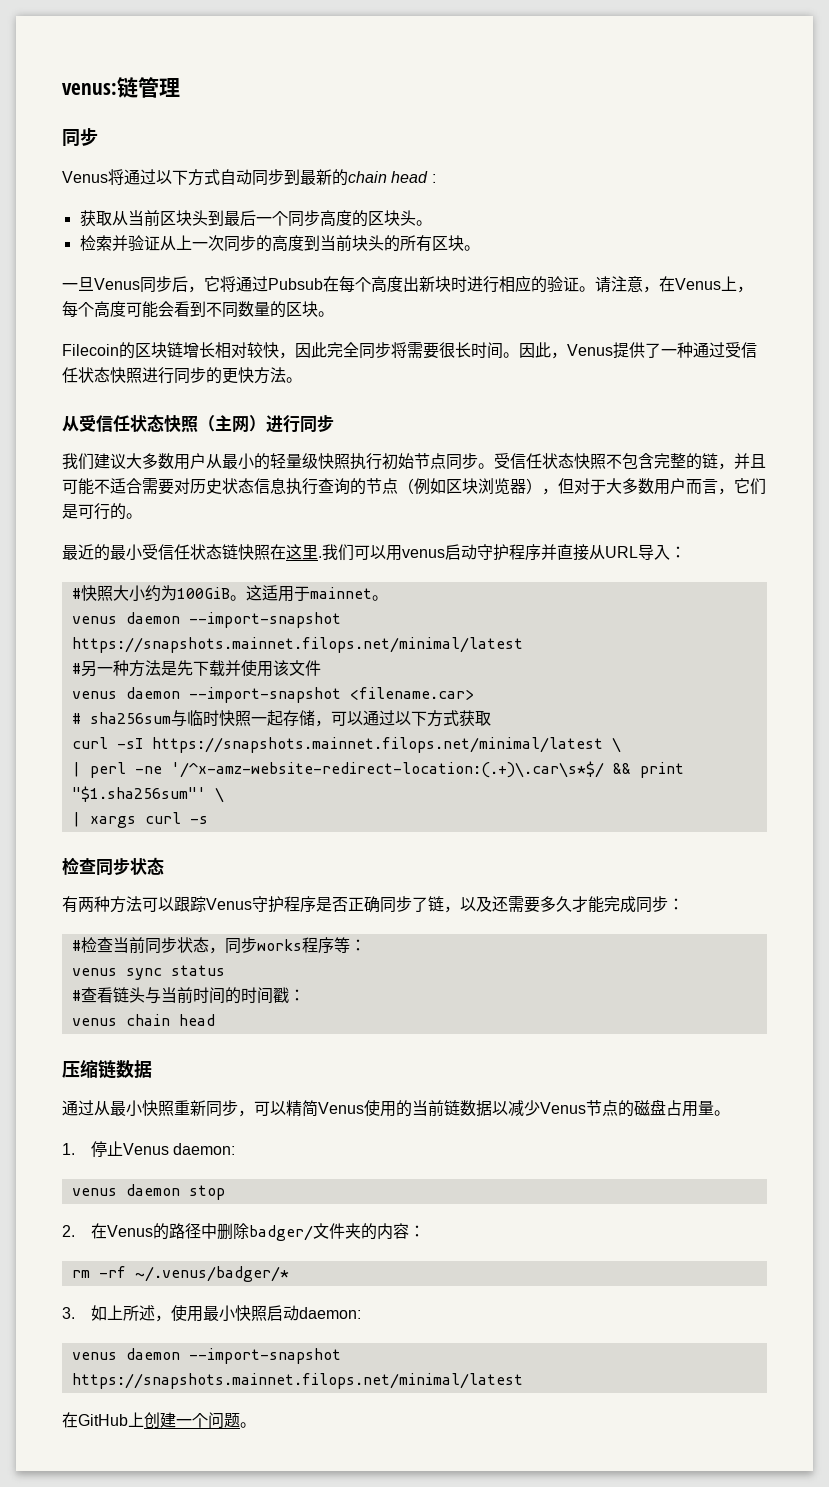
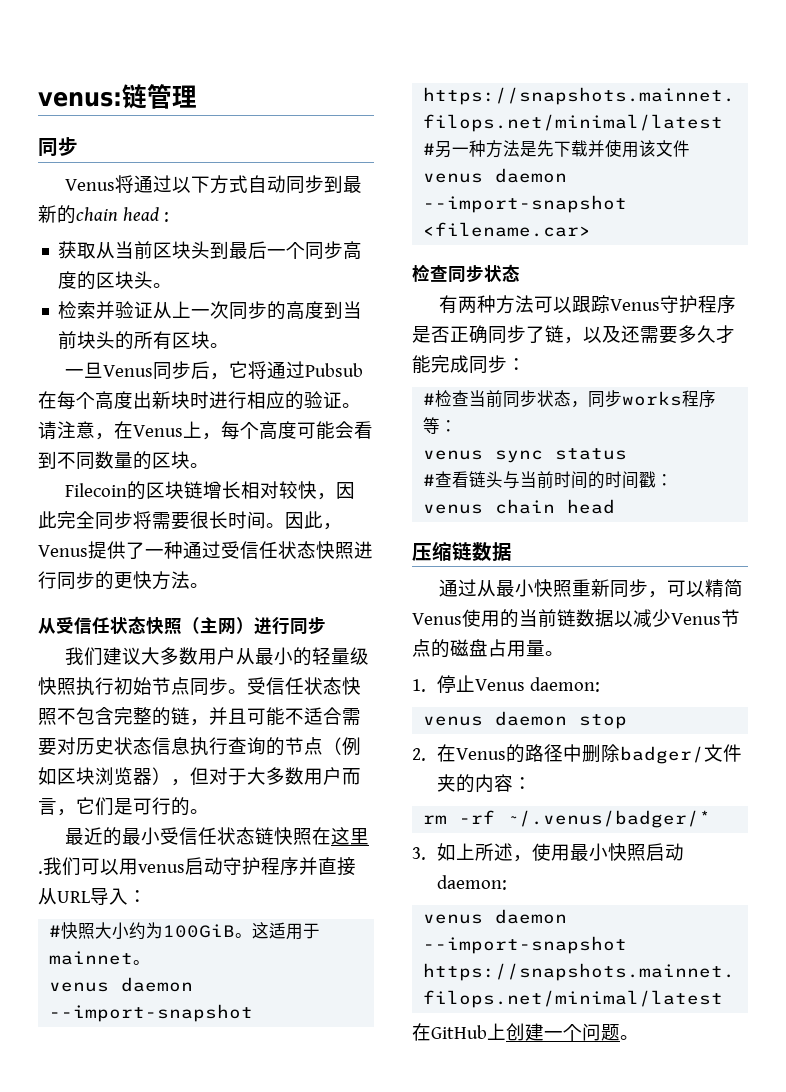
[71,710,491,727] [71,737,621,753] [71,761,684,778] [71,786,224,803] [71,812,208,828] // # sha256sum与临时快照一起存储，可以通过以下方式获取 // curl -sI https://snapshots.mainnet.filops.net/minimal/latest \ // | perl -ne '/^x-amz-website-redirect-location:(.+)\.car\s*$/ && print "$1.sha256sum"' \ // | xargs curl -s -> (592, 229) none

